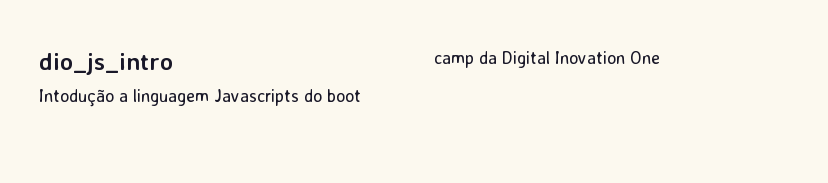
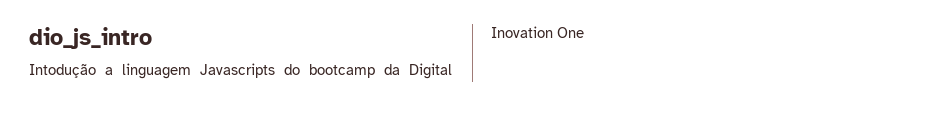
[327,89,361,102] [434,55,474,68] boot camp -> [309,64,375,78] bootcamp

